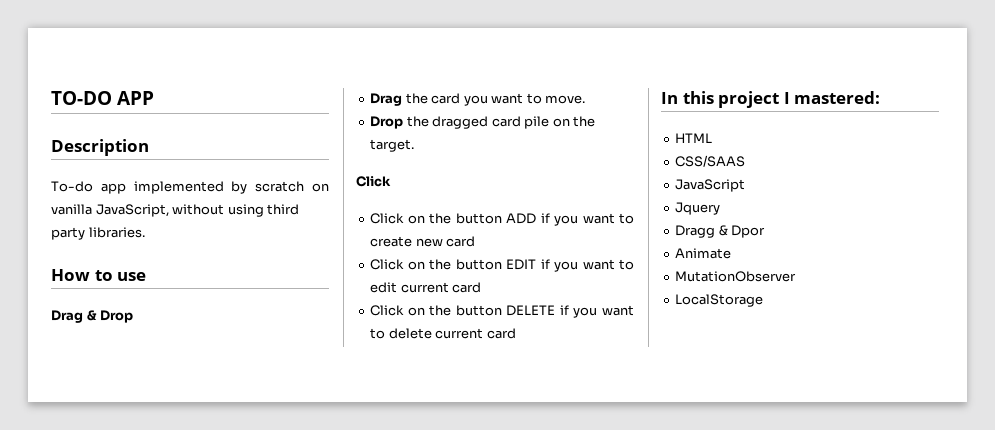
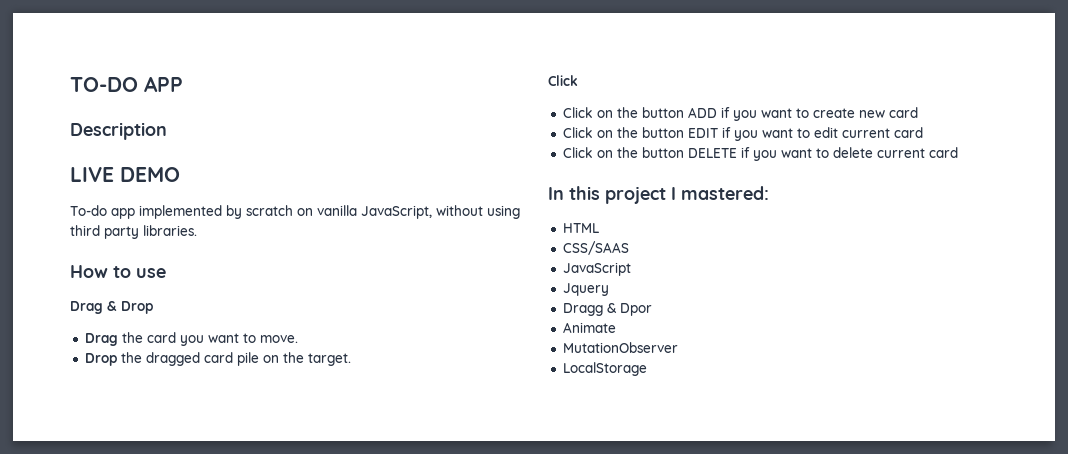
(149, 147) none -> [70,167,180,182] // LIVE DEMO

